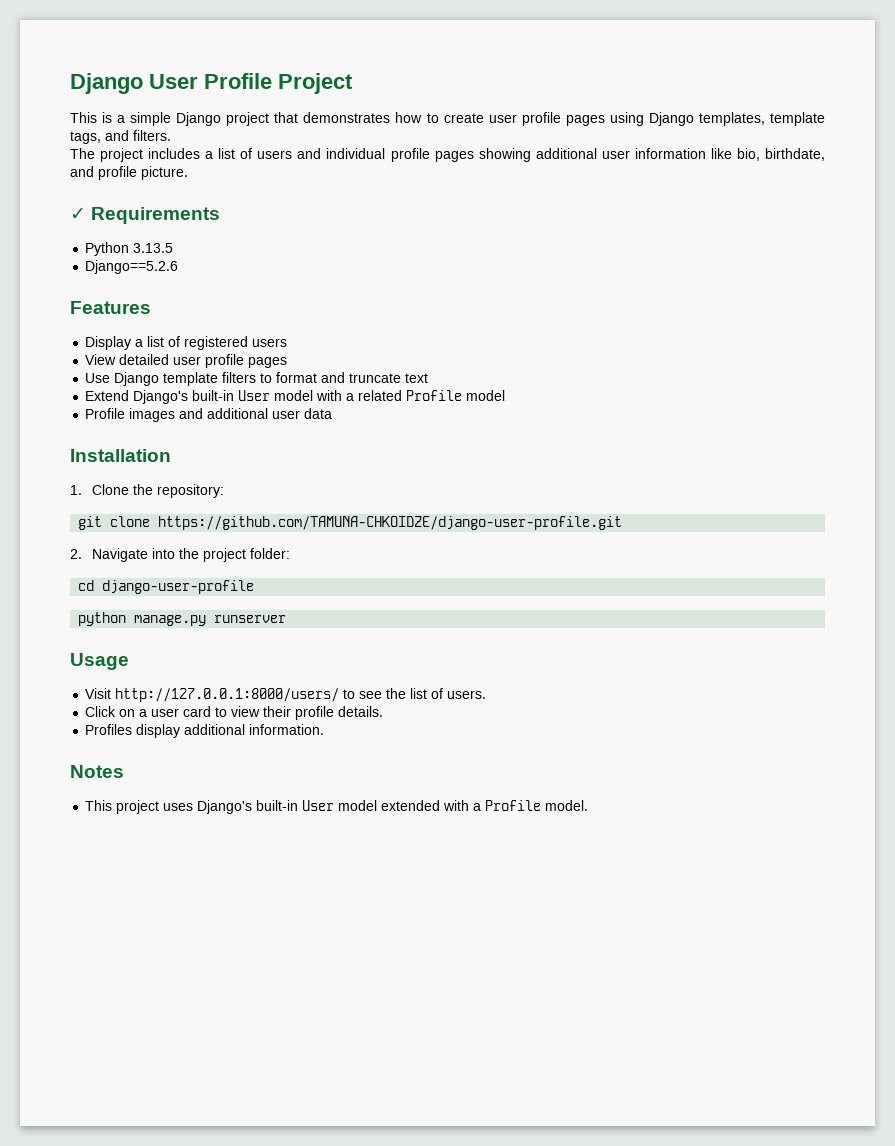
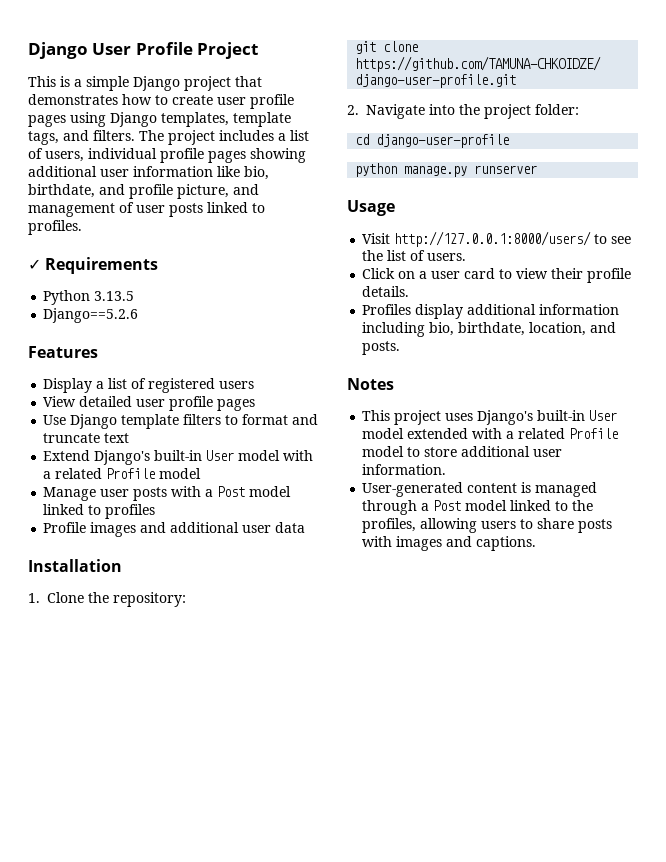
(171, 135) // -> (135, 135) none
[257,148,322,159] users and -> [45,151,84,162] users,
[141,166,188,180] picture. -> [177,184,259,199] [28,202,265,217] [28,220,82,235] picture, and management of user posts linked to profiles.
(506, 395) none -> [43,486,292,501] [43,504,156,519] // Manage user posts with a Post model linked to profiles
[249,724,325,735] information. -> [539,304,620,315] [362,322,617,337] [362,341,401,355] information including bio, birthdate, location, and posts.
[485,800,589,811] Profile model. -> [518,428,619,439] [362,446,563,457] [362,464,447,475] [362,482,598,497] [362,500,594,515] [362,518,613,533] [362,536,537,551] related Profile model to store additional user information. // User-generated content is managed through a Post model linked to the profiles, allowing users to share posts with images and captions.

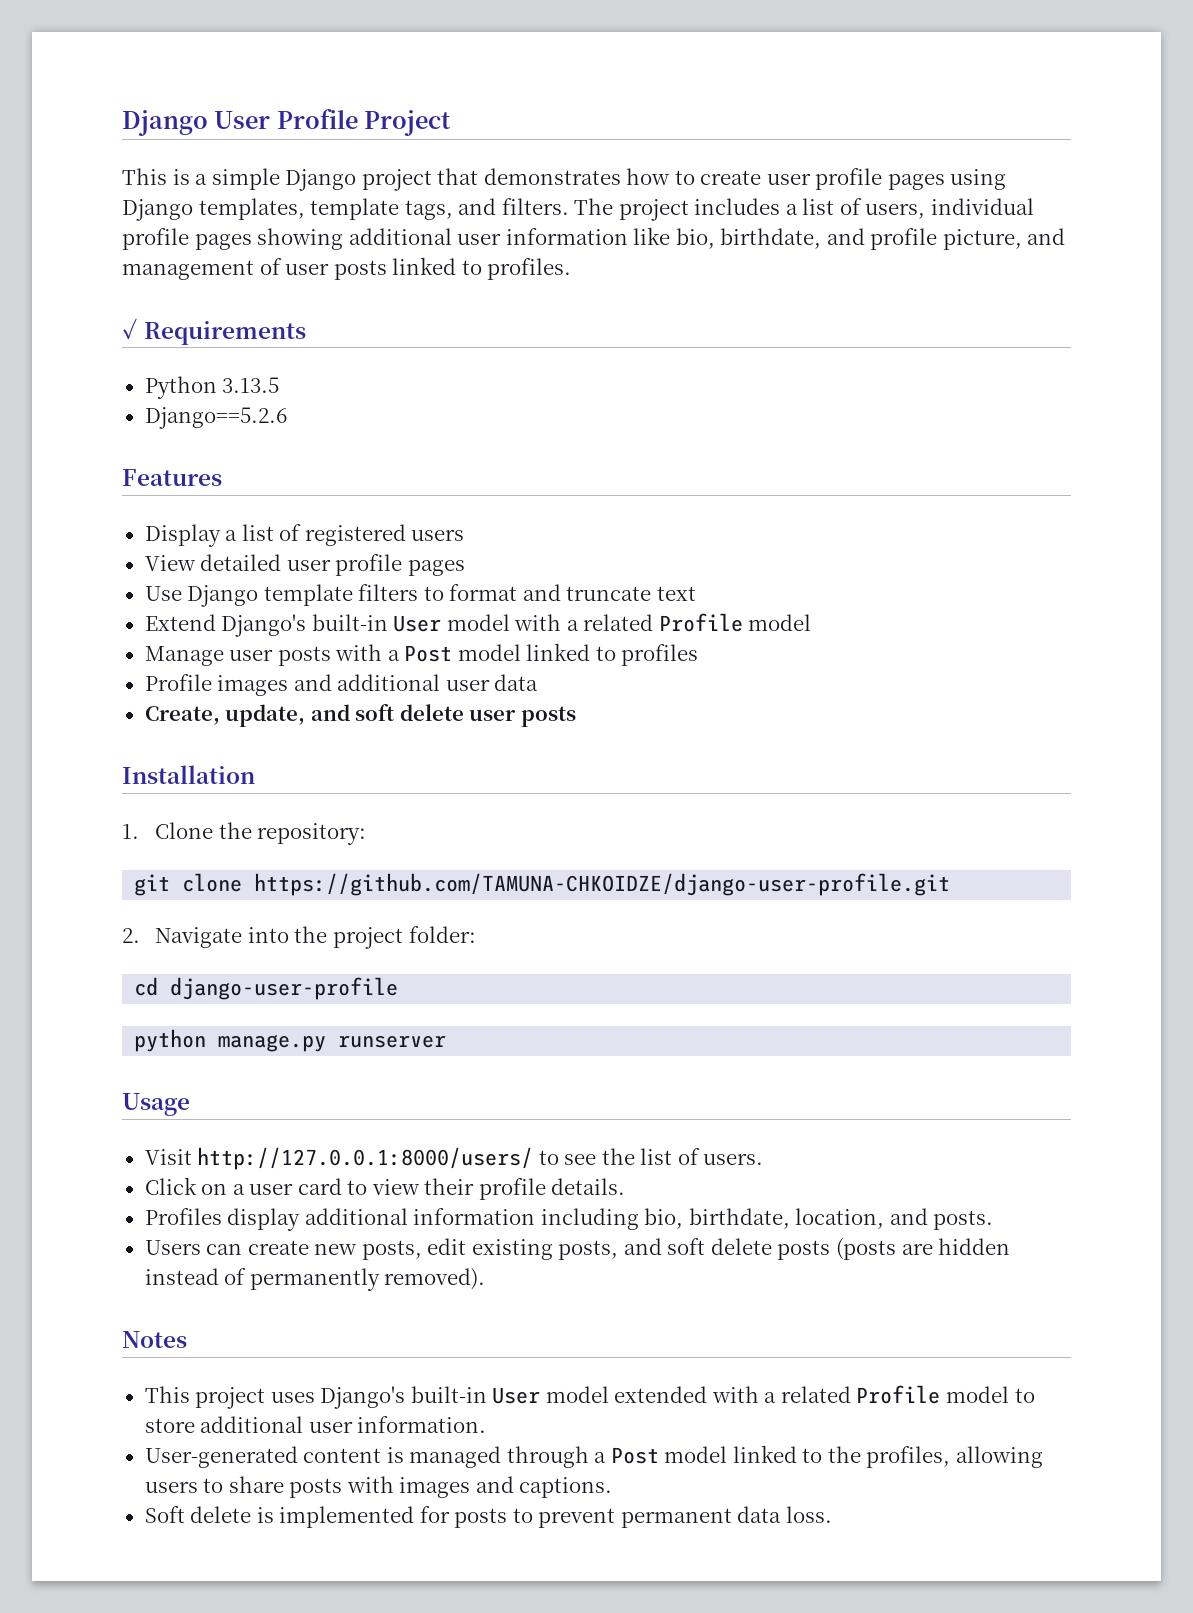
(306, 527) none -> [144,704,576,727] // Create, update, and soft delete user posts
(401, 348) none -> [144,1238,1011,1260] [144,1268,486,1291] // Users can create new posts, edit existing posts, and soft delete posts (posts are hidden instead of permanently removed).
(537, 543) none -> [144,1506,832,1528] // Soft delete is implemented for posts to prevent permanent data loss.

